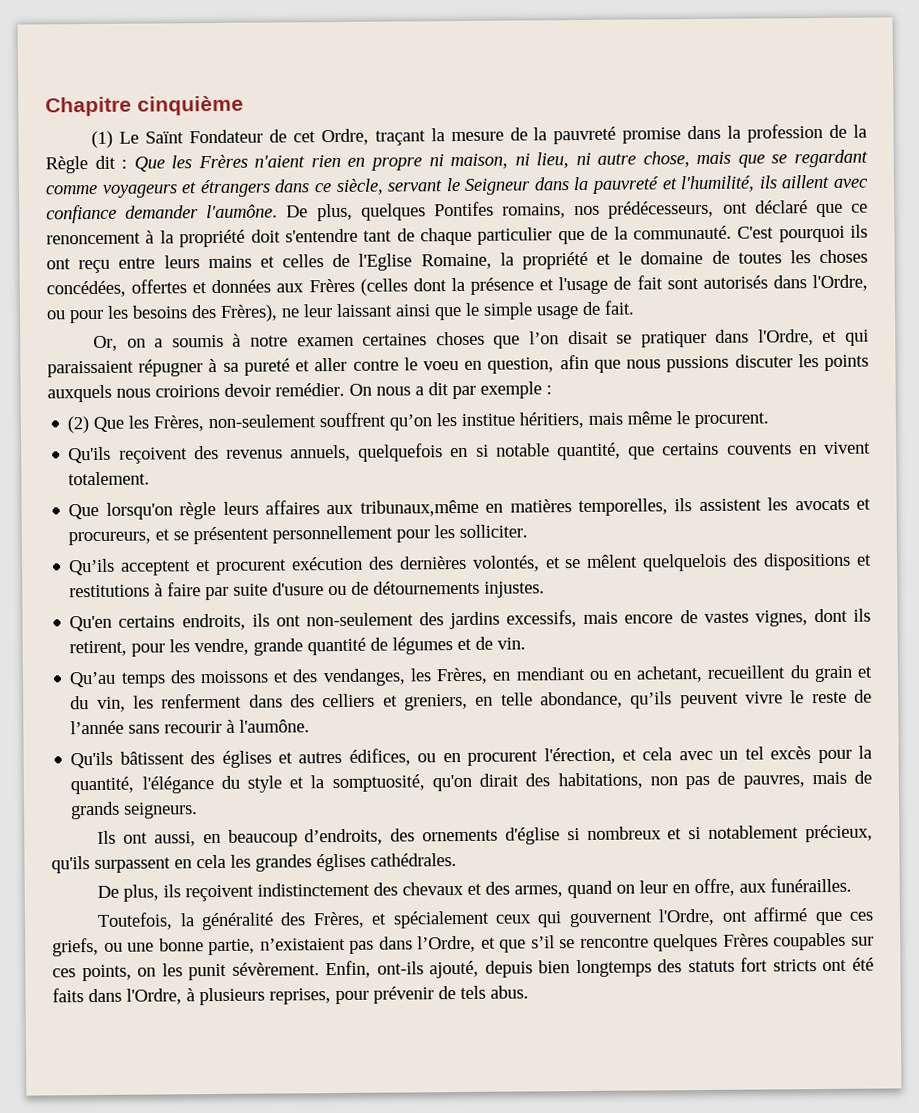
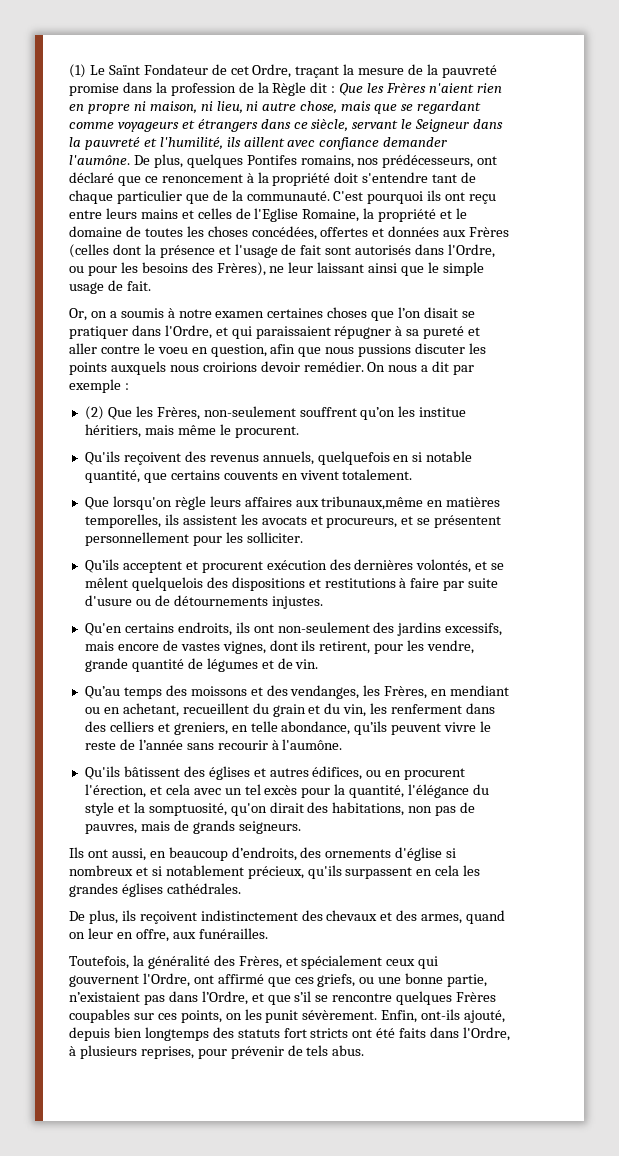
[45,95,244,117] Chapitre cinquième // -> (69, 71) none

